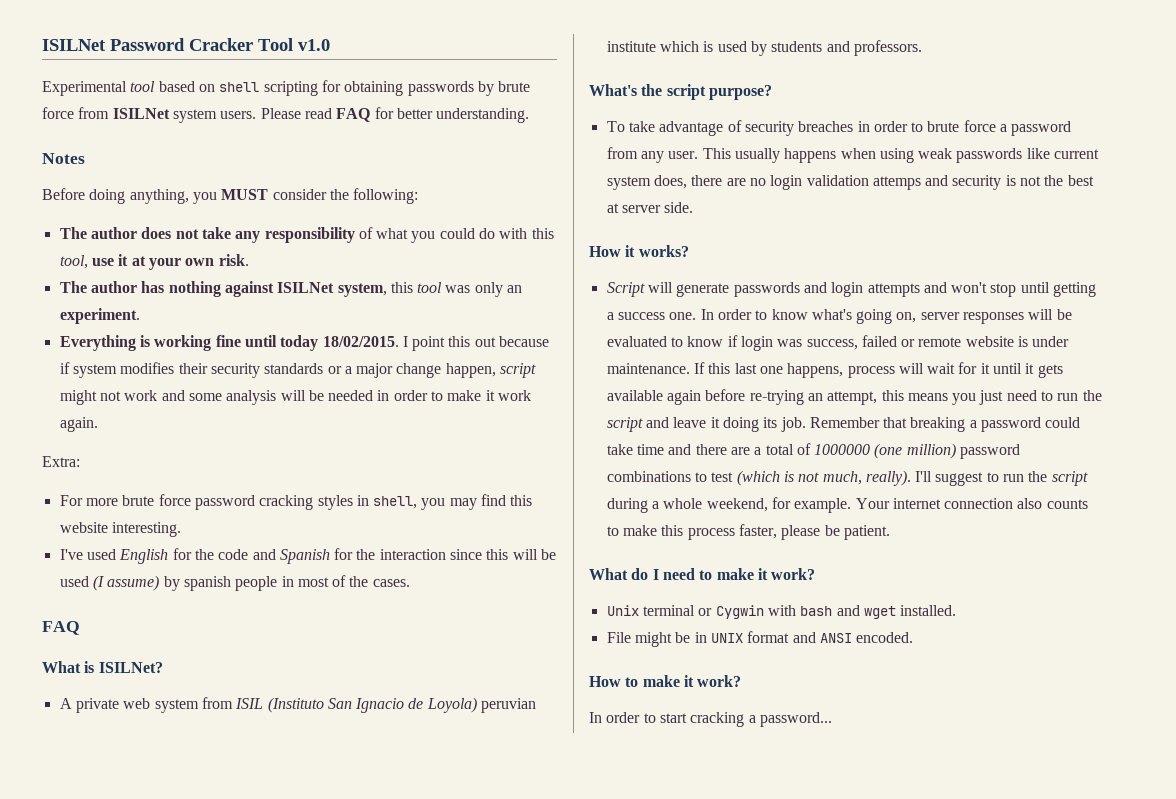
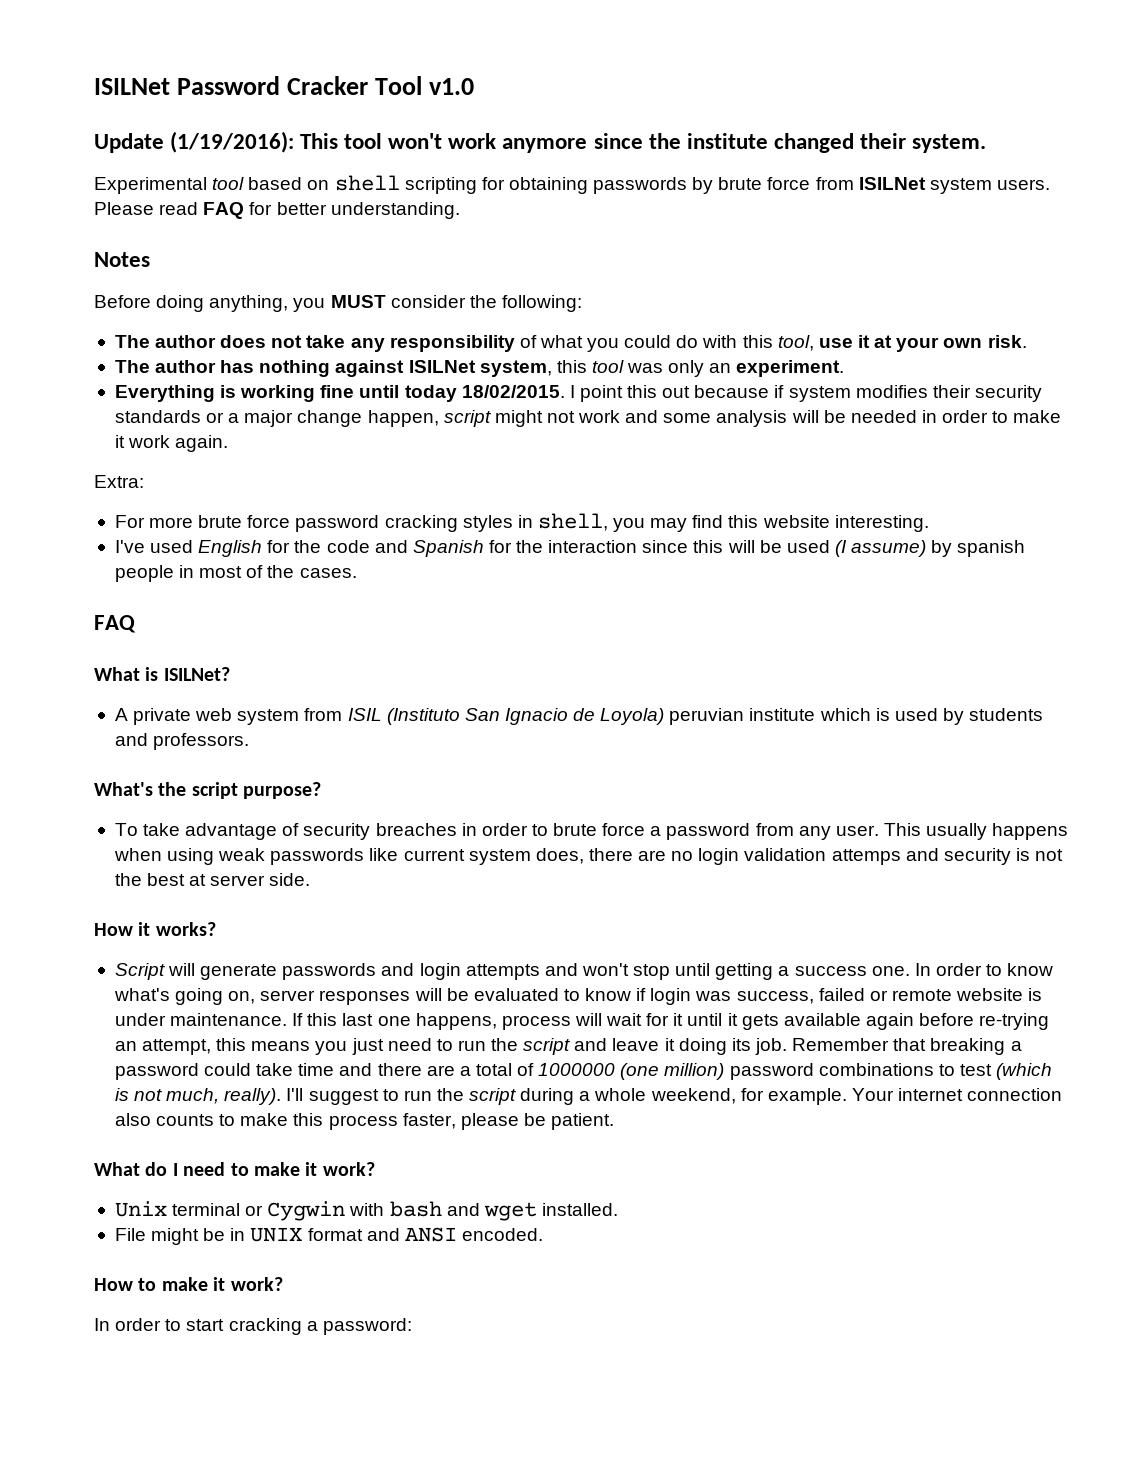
(330, 45) none -> [94,131,986,153] // Update (1/19/2016): This tool won't work anymore since the institute changed their system.
[759,712,832,727] password... -> [322,1318,412,1335] password:

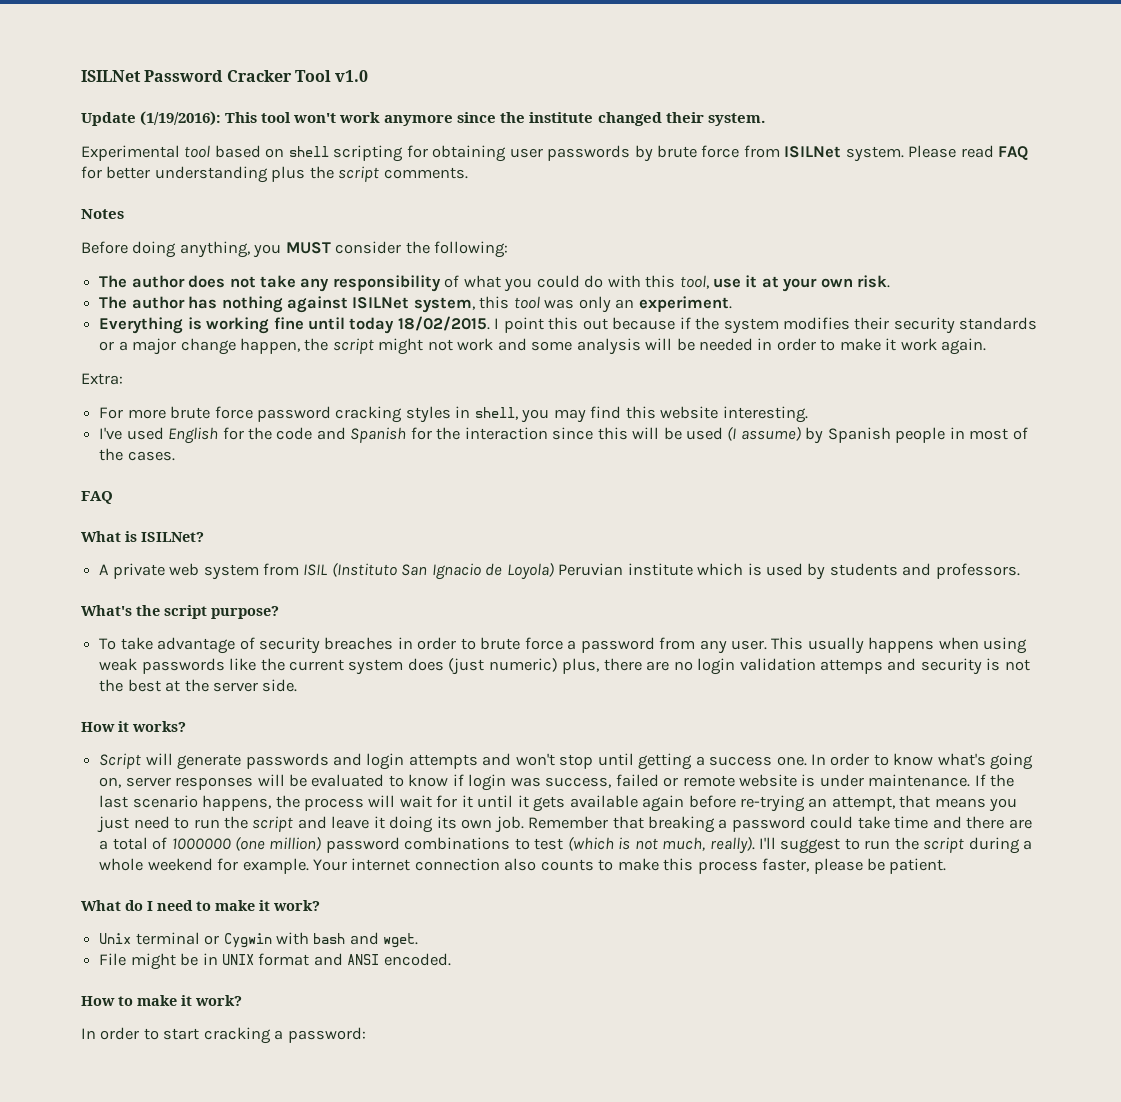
(588, 185) none -> [509,148,543,158] user
[929,178,1050,194] system users. -> [845,146,904,162] system.
[330,202,460,219] understanding. -> [154,166,468,183] understanding plus the script comments.
(785, 391) none -> [695,317,720,330] the
(439, 418) none -> [304,338,329,351] the
[957,540,1026,557] spanish -> [827,427,891,443] Spanish
[669,708,745,725] peruvian -> [558,563,624,576] Peruvian
(399, 854) none -> [260,658,285,671] the
[535,848,584,864] does, -> [407,658,600,675] does (just numeric) plus,
(207, 880) none -> [184,679,209,692] the
[307,1013,497,1030] this last one happens, -> [990,774,1015,787] [99,795,300,811] the last scenario happens, the
[216,1038,247,1051] this -> [899,795,931,808] that
(751, 1044) none -> [461,819,493,829] own
[650,1088,736,1104] weekend, -> [147,858,213,871] weekend
[483,1202,618,1221] wget installed. -> [383,933,419,948] wget.

